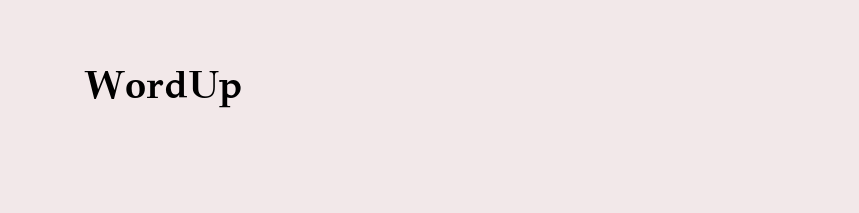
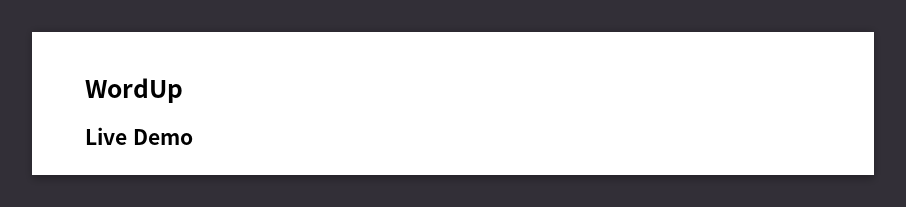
(242, 89) none -> [85,127,193,145] // Live Demo

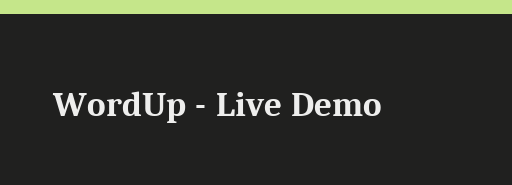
(183, 90) // -> [195,105,207,116] -

